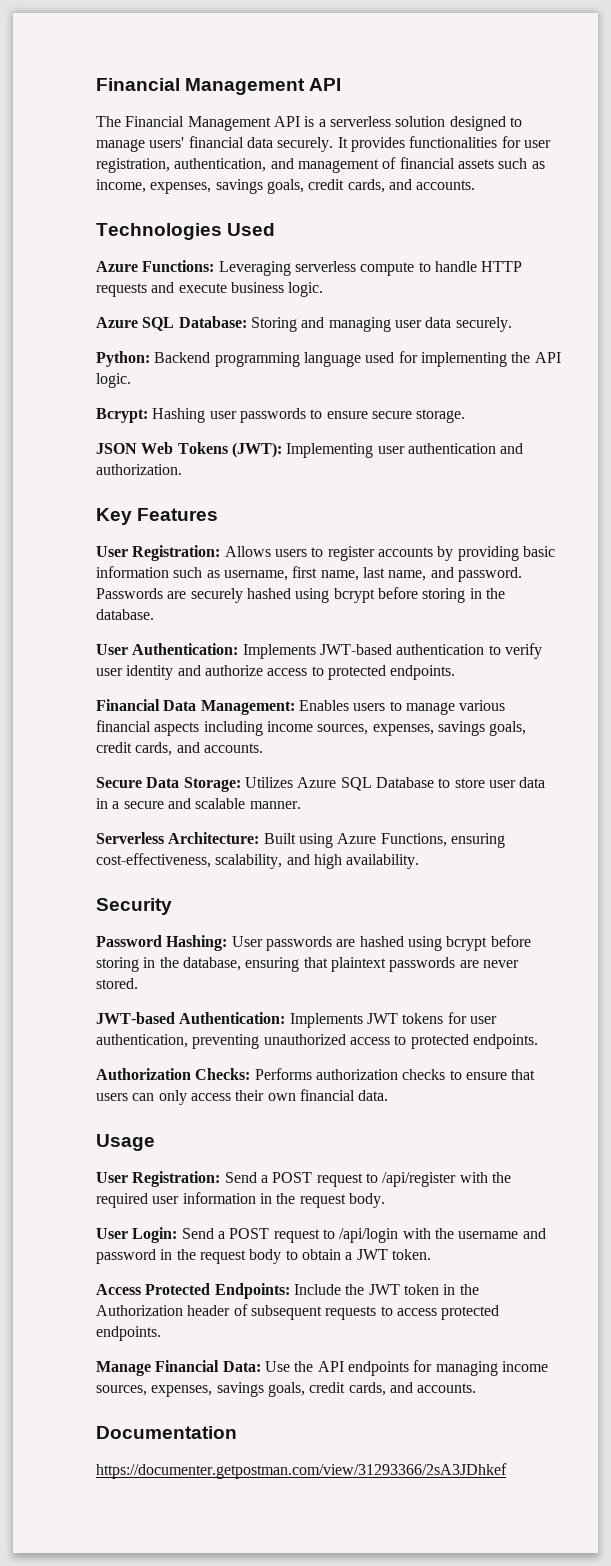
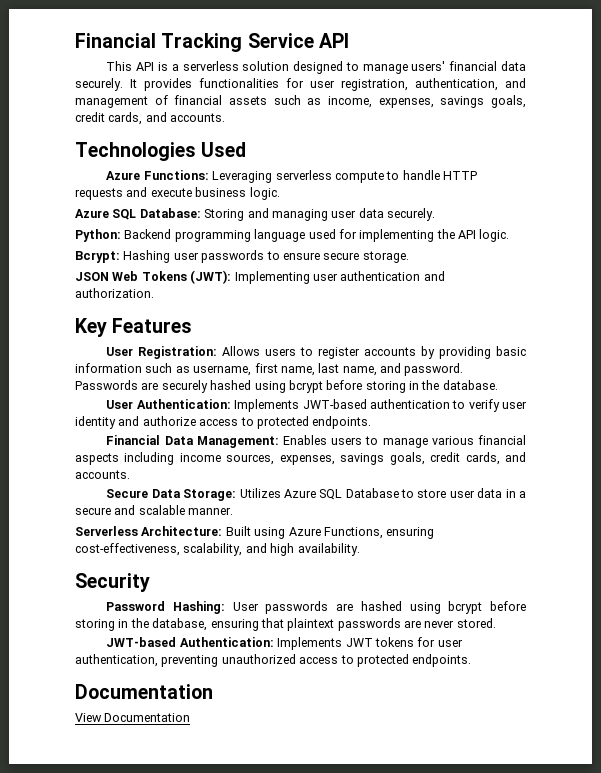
[96,78,306,95] Financial Management -> [75,33,314,52] Financial Tracking Service
[96,116,271,131] The Financial Management -> [106,61,133,71] This
[96,1068,536,1080] [96,1089,389,1105] [96,1134,155,1151] [96,1171,511,1187] [96,1192,385,1208] [96,1227,546,1243] [96,1249,431,1264] [96,1283,479,1299] [96,1304,500,1320] [96,1326,161,1341] [96,1360,548,1376] [96,1382,477,1397] // Authorization Checks: Performs authorization checks to ensure that users can only access their own financial data. // Usage // User Registration: Send a POST request to /api/register with the required user information in the request body. // User Login: Send a POST request to /api/login with the username and password in the request body to obtain a JWT token. // Access Protected Endpoints: Include the JWT token in the Authorization header of subsequent requests to access protected endpoints. // Manage Financial Data: Use the API endpoints for managing income sources, expenses, savings goals, credit cards, and accounts. -> (472, 660) none
[96,1463,507,1479] https://documenter.getpostman.com/view/31293366/2sA3JDhkef -> [75,713,191,722] View Documentation

